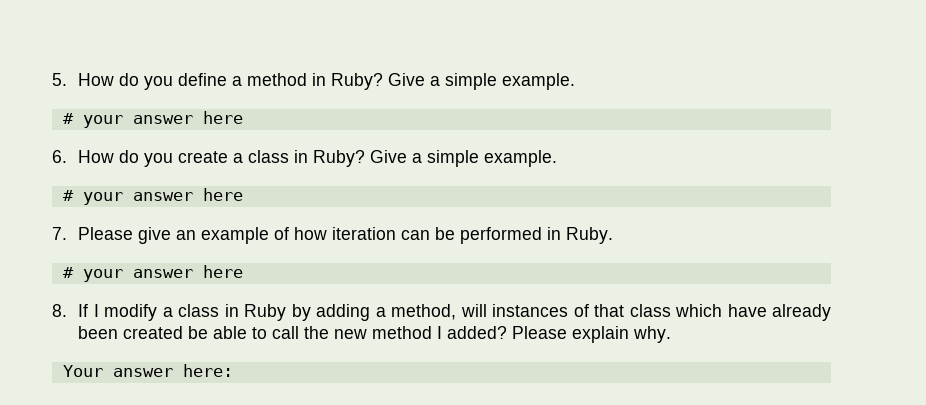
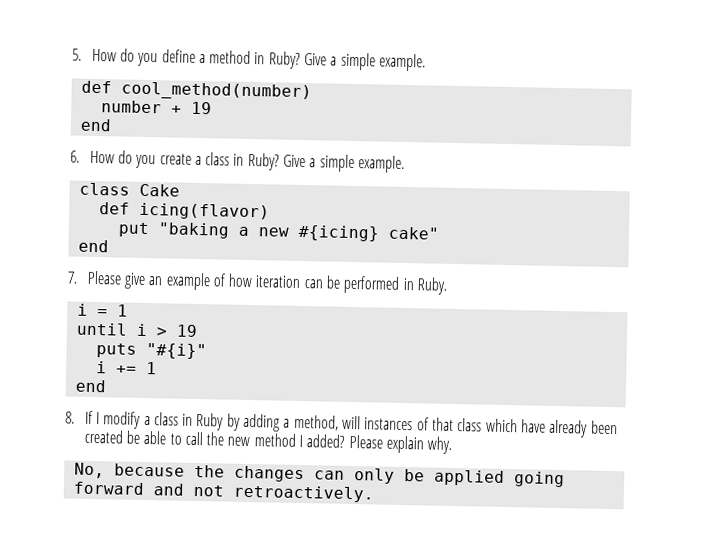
[62,111,243,128] # your answer here -> [80,80,312,102] [100,100,212,115] [79,118,112,132] def cool_method(number) // number + 19 // end
[62,188,243,205] # your answer here -> [78,182,180,197] [98,202,270,221] [117,222,440,242] [77,239,109,253] class Cake // def icing(flavor) // put "baking a new #{icing} cake" // end
[62,265,243,282] # your answer here -> [76,303,128,317] [75,322,198,337] [95,342,207,360] [95,361,157,375] [74,379,106,393] i = 1 // until i > 19 // puts "#{i}" // i += 1 // end
[62,364,233,377] Your answer here: -> [73,462,565,488] [72,481,374,503] No, because the changes can only be applied going forward and not retroactively.

